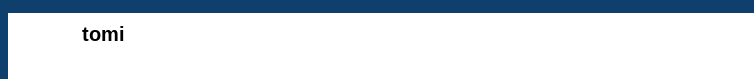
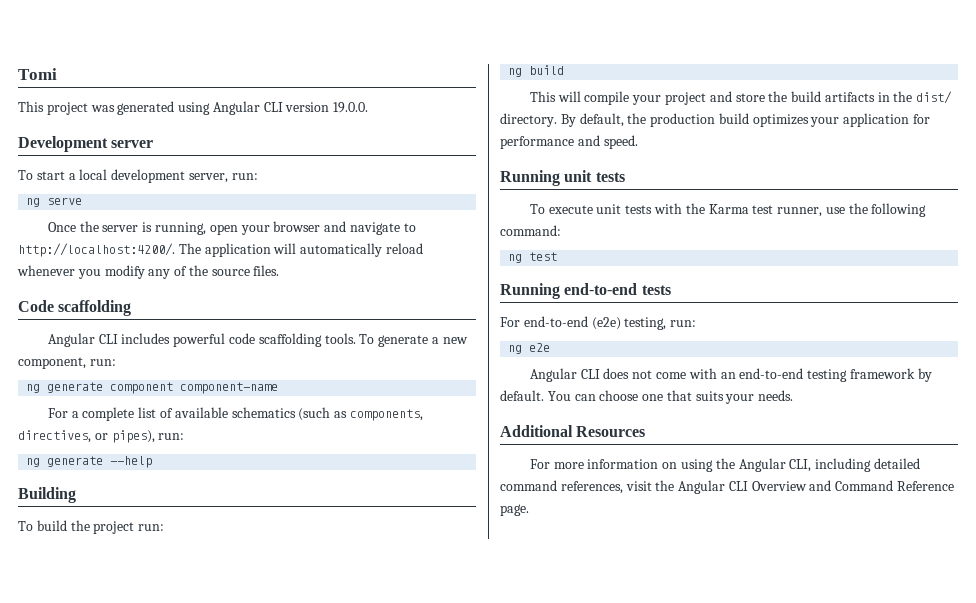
[82,26,125,41] tomi -> [18,68,57,80] [18,101,369,115] [18,136,154,152] [18,169,258,183] [26,197,83,207] [47,221,416,235] [18,243,423,257] [17,265,280,279] [18,300,132,316] [47,333,468,347] [18,357,116,369] [26,382,279,394] [47,407,423,421] [18,430,185,443] [26,456,153,468] [18,487,76,503] [18,520,165,534] [508,65,565,77] [529,91,953,105] [500,113,931,127] [500,135,638,149] [500,170,625,186] [529,203,927,217] [500,225,561,236] [508,252,558,263] [500,283,671,299] [500,316,697,330] [508,343,551,354] [529,368,932,382] [500,390,794,404] [500,425,646,437] [529,458,920,472] [500,480,955,494] [500,504,529,516] Tomi // This project was generated using Angular CLI version 19.0.0. // Development server // To start a local development server, run: // ng serve // Once the server is running, open your browser and navigate to http://localhost:4200/. The application will automatically reload whenever you modify any of the source files. // Code scaffolding // Angular CLI includes powerful code scaffolding tools. To generate a new component, run: // ng generate component component-name // For a complete list of available schematics (such as components, directives, or pipes), run: // ng generate --help // Building // To build the project run: // ng build // This will compile your project and store the build artifacts in the dist/ directory. By default, the production build optimizes your application for performance and speed. // Running unit tests // To execute unit tests with the Karma test runner, use the following command: // ng test // Running end-to-end tests // For end-to-end (e2e) testing, run: // ng e2e // Angular CLI does not come with an end-to-end testing framework by default. You can choose one that suits your needs. // Additional Resources // For more information on using the Angular CLI, including detailed command references, visit the Angular CLI Overview and Command Reference page.

